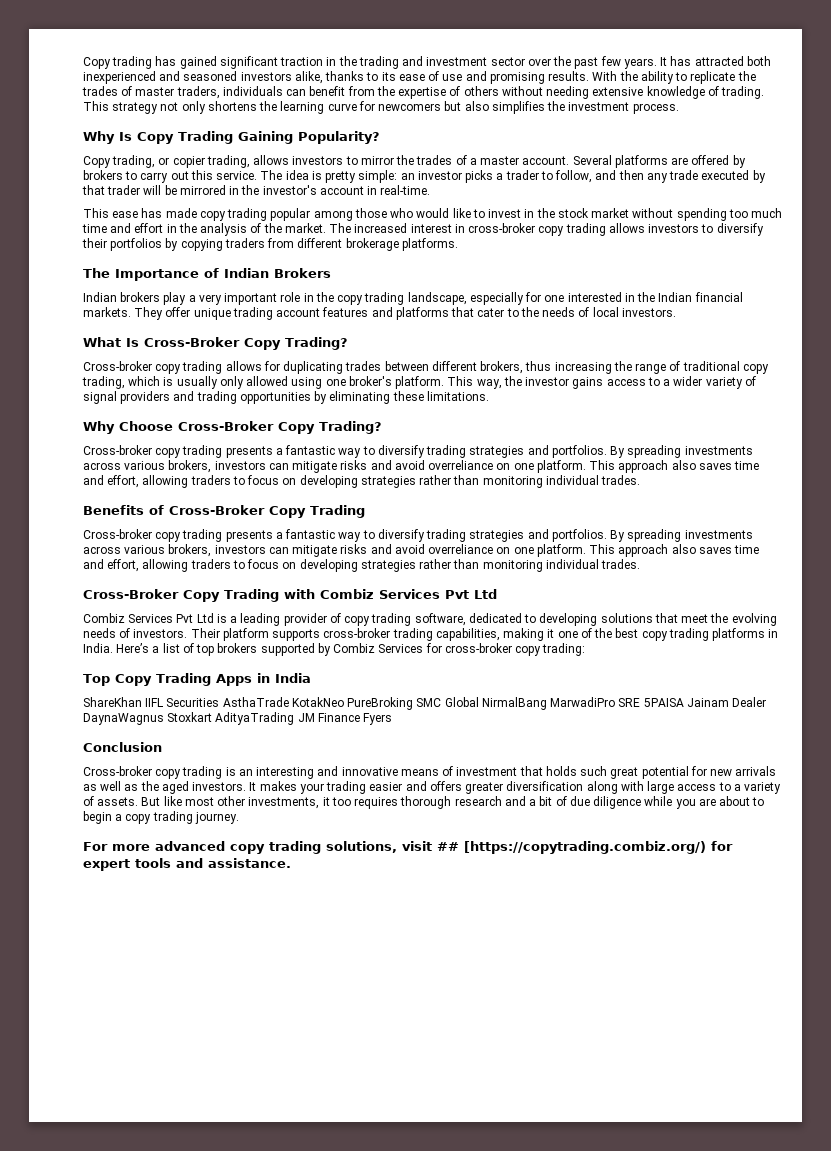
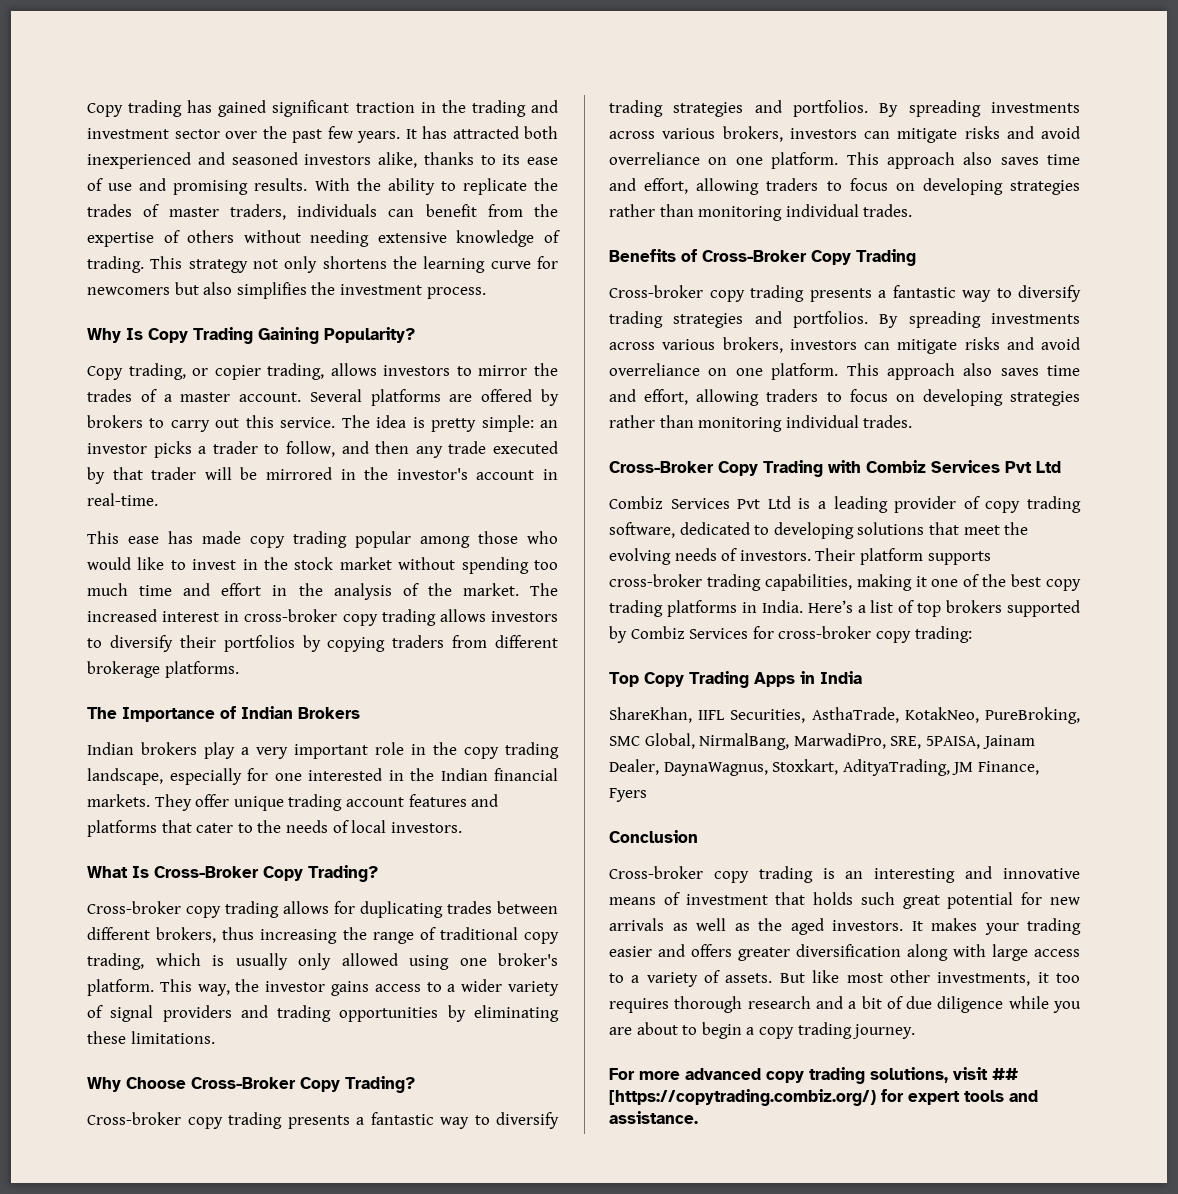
[83,697,767,710] [83,712,360,725] ShareKhan IIFL Securities AsthaTrade KotakNeo PureBroking SMC Global NirmalBang MarwadiPro SRE 5PAISA Jainam Dealer DaynaWagnus Stoxkart AdityaTrading JM Finance -> [609,707,1080,724] [609,733,1035,750] [609,759,1039,776] ShareKhan, IIFL Securities, AsthaTrade, KotakNeo, PureBroking, SMC Global, NirmalBang, MarwadiPro, SRE, 5PAISA, Jainam Dealer, DaynaWagnus, Stoxkart, AdityaTrading, JM Finance,

